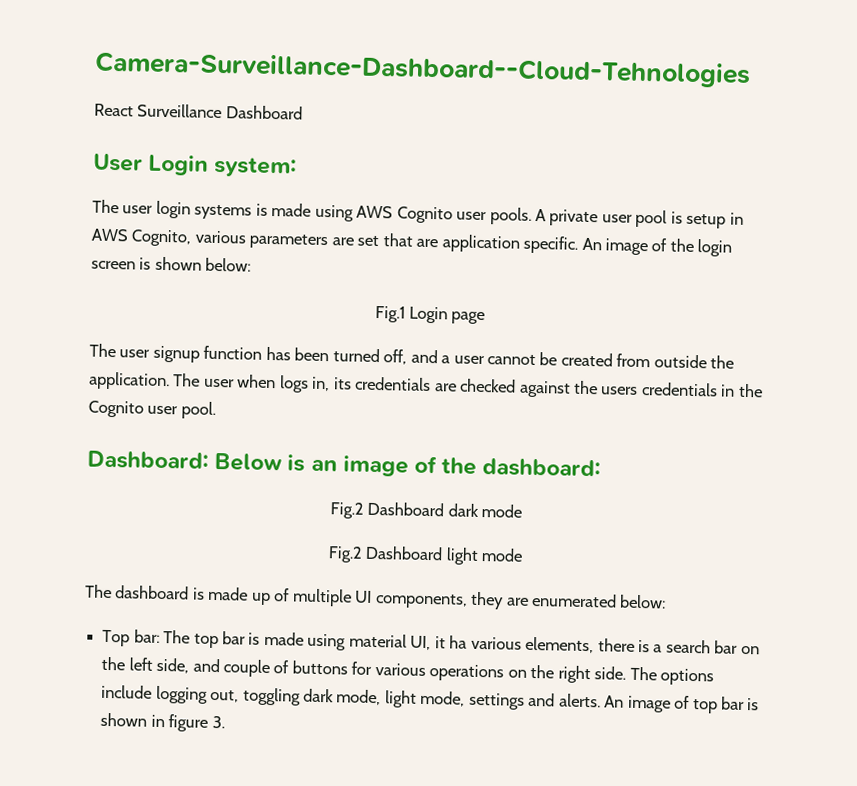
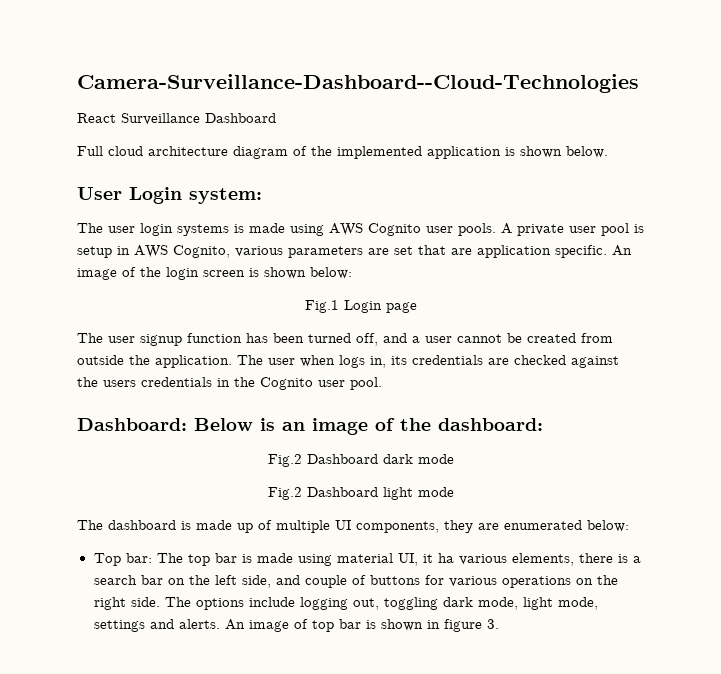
[94,51,751,89] Camera-Surveillance-Dashboard--Cloud-Tehnologies -> [77,74,639,93] Camera-Surveillance-Dashboard--Cloud-Technologies
(303, 112) none -> [77,146,608,159] // Full cloud architecture diagram of the implemented application is shown below.

